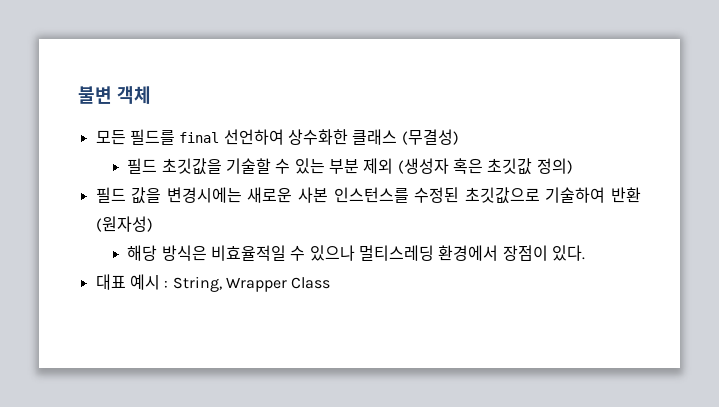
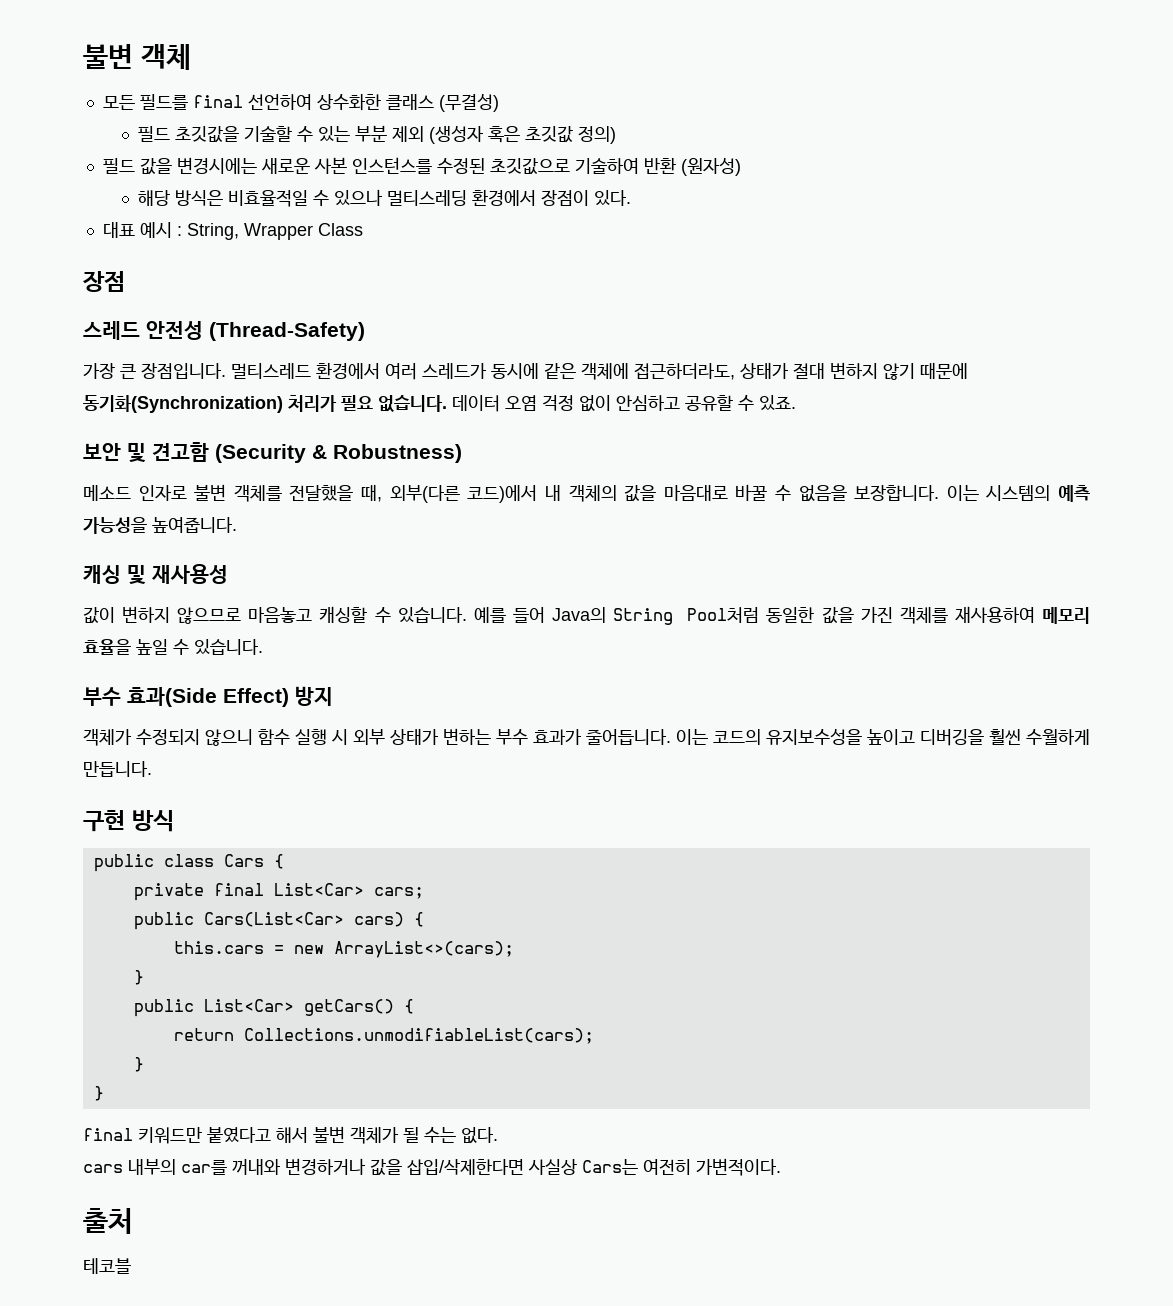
(331, 283) none -> [83,271,125,292] [83,321,365,341] [83,362,968,380] [83,395,796,413] [83,442,462,463] [83,484,1090,503] [83,517,237,534] [83,564,228,585] [83,606,1090,625] [83,639,263,655] [83,686,333,707] [83,728,1090,746] [83,761,152,777] [83,810,174,832] [93,854,284,872] [133,883,424,901] [133,912,424,930] [173,941,514,958] [133,970,144,985] [133,999,414,1017] [173,1028,594,1044] [133,1057,144,1072] [93,1086,104,1101] [83,1126,498,1144] [83,1158,781,1176] [83,1208,133,1234] [83,1258,131,1274] // 장점 // 스레드 안전성 (Thread-Safety) // 가장 큰 장점입니다. 멀티스레드 환경에서 여러 스레드가 동시에 같은 객체에 접근하더라도, 상태가 절대 변하지 않기 때문에 동기화(Synchronization) 처리가 필요 없습니다. 데이터 오염 걱정 없이 안심하고 공유할 수 있죠. // 보안 및 견고함 (Security & Robustness) // 메소드 인자로 불변 객체를 전달했을 때, 외부(다른 코드)에서 내 객체의 값을 마음대로 바꿀 수 없음을 보장합니다. 이는 시스템의 예측 가능성을 높여줍니다. // 캐싱 및 재사용성 // 값이 변하지 않으므로 마음놓고 캐싱할 수 있습니다. 예를 들어 Java의 String Pool처럼 동일한 값을 가진 객체를 재사용하여 메모리 효율을 높일 수 있습니다. // 부수 효과(Side Effect) 방지 // 객체가 수정되지 않으니 함수 실행 시 외부 상태가 변하는 부수 효과가 줄어듭니다. 이는 코드의 유지보수성을 높이고 디버깅을 훨씬 수월하게 만듭니다. // 구현 방식 // public class Cars { // private final List<Car> cars; // public Cars(List<Car> cars) { // this.cars = new ArrayList<>(cars); // } // public List<Car> getCars() { // return Collections.unmodifiableList(cars); // } // } // final 키워드만 붙였다고 해서 불변 객체가 될 수는 없다. // cars 내부의 car를 꺼내와 변경하거나 값을 삽입/삭제한다면 사실상 Cars는 여전히 가변적이다. // 출처 // 테코블

